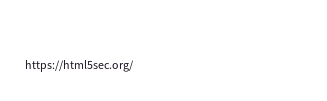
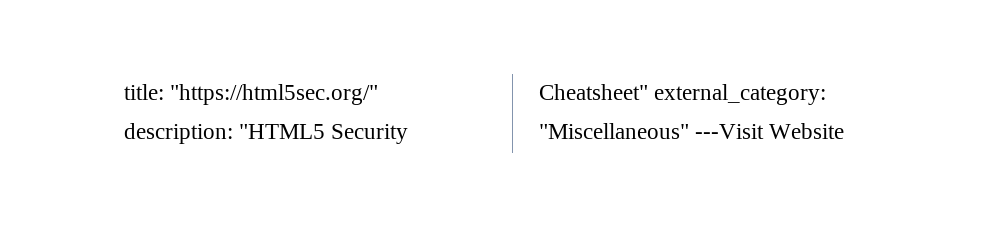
[25,60,134,72] https://html5sec.org/ -> [124,84,379,105] [124,123,409,144] [539,84,827,105] [539,123,845,139] title: "https://html5sec.org/" description: "HTML5 Security Cheatsheet" external_category: "Miscellaneous" ---Visit Website

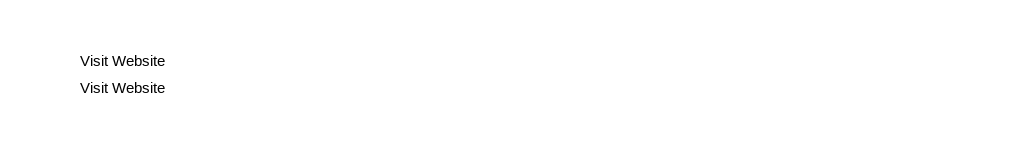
[124,84,379,105] [124,123,409,144] [539,84,827,105] [539,123,845,139] title: "https://html5sec.org/" description: "HTML5 Security Cheatsheet" external_category: "Miscellaneous" ---Visit Website -> [80,55,166,66] [80,82,166,93] Visit Website // Visit Website

